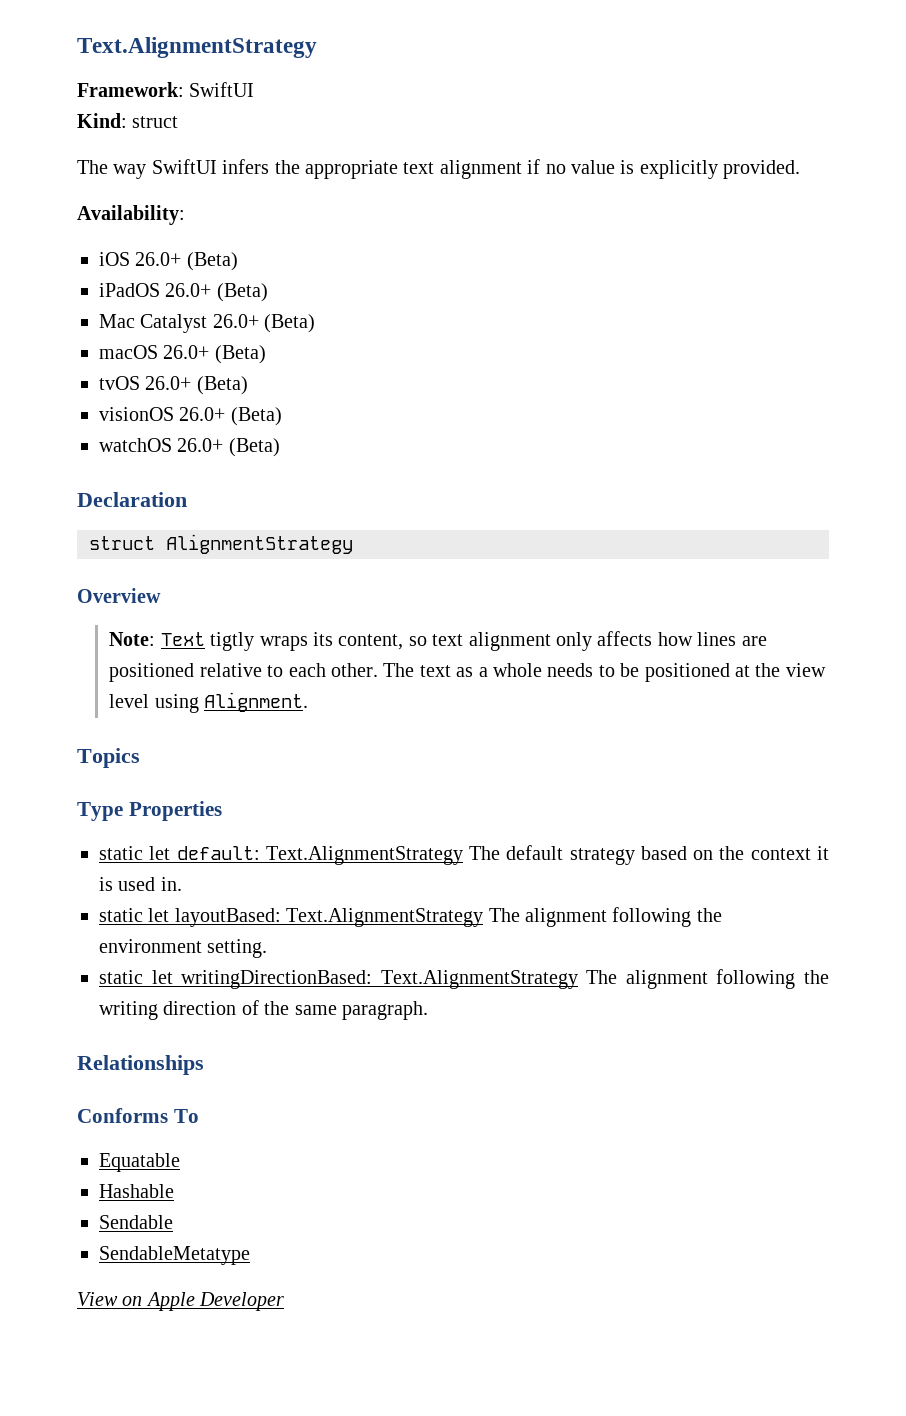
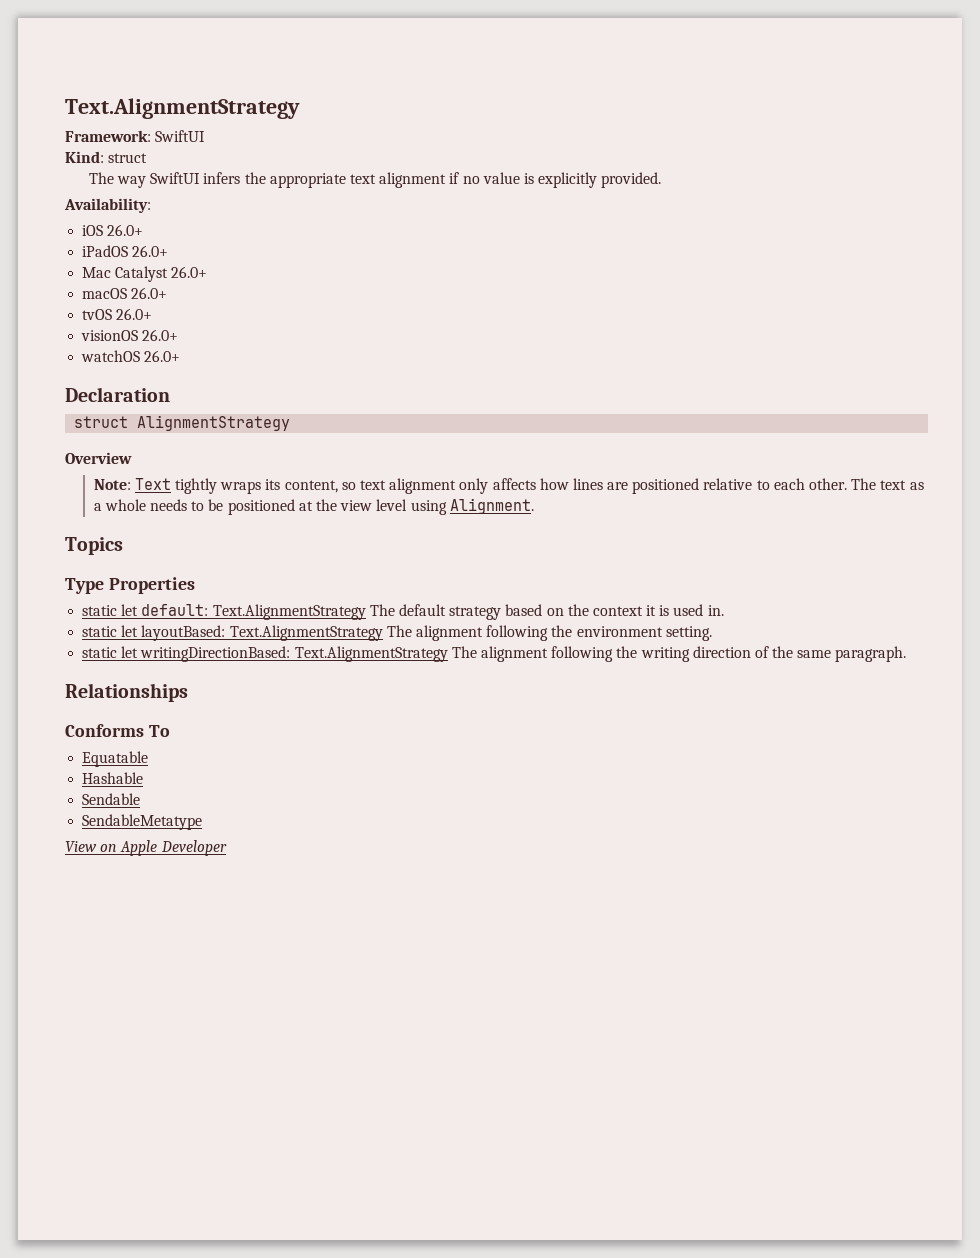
[186,252,238,271] (Beta) -> (144, 230) none
[216,283,268,302] (Beta) -> (169, 251) none
[264,314,316,333] (Beta) -> (208, 272) none
[214,345,266,364] (Beta) -> (168, 293) none
[196,376,248,395] (Beta) -> (153, 314) none
[230,407,282,426] (Beta) -> (179, 335) none
[228,438,280,457] (Beta) -> (181, 356) none
[210,632,255,651] tigtly -> [175,478,218,494] tightly

